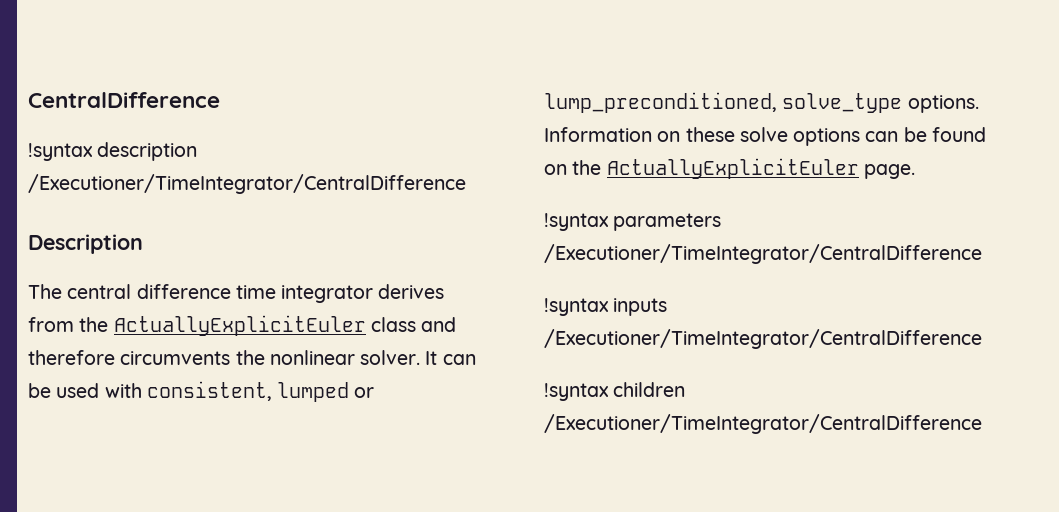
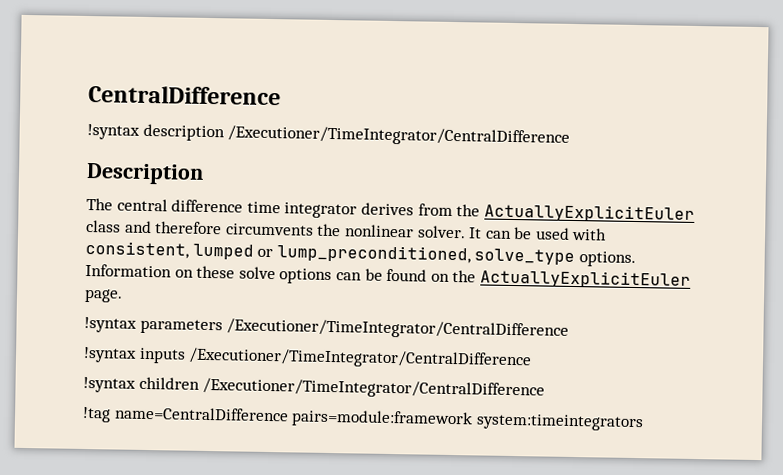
(982, 424) none -> [82,406,644,432] // !tag name=CentralDifference pairs=module:framework system:timeintegrators

